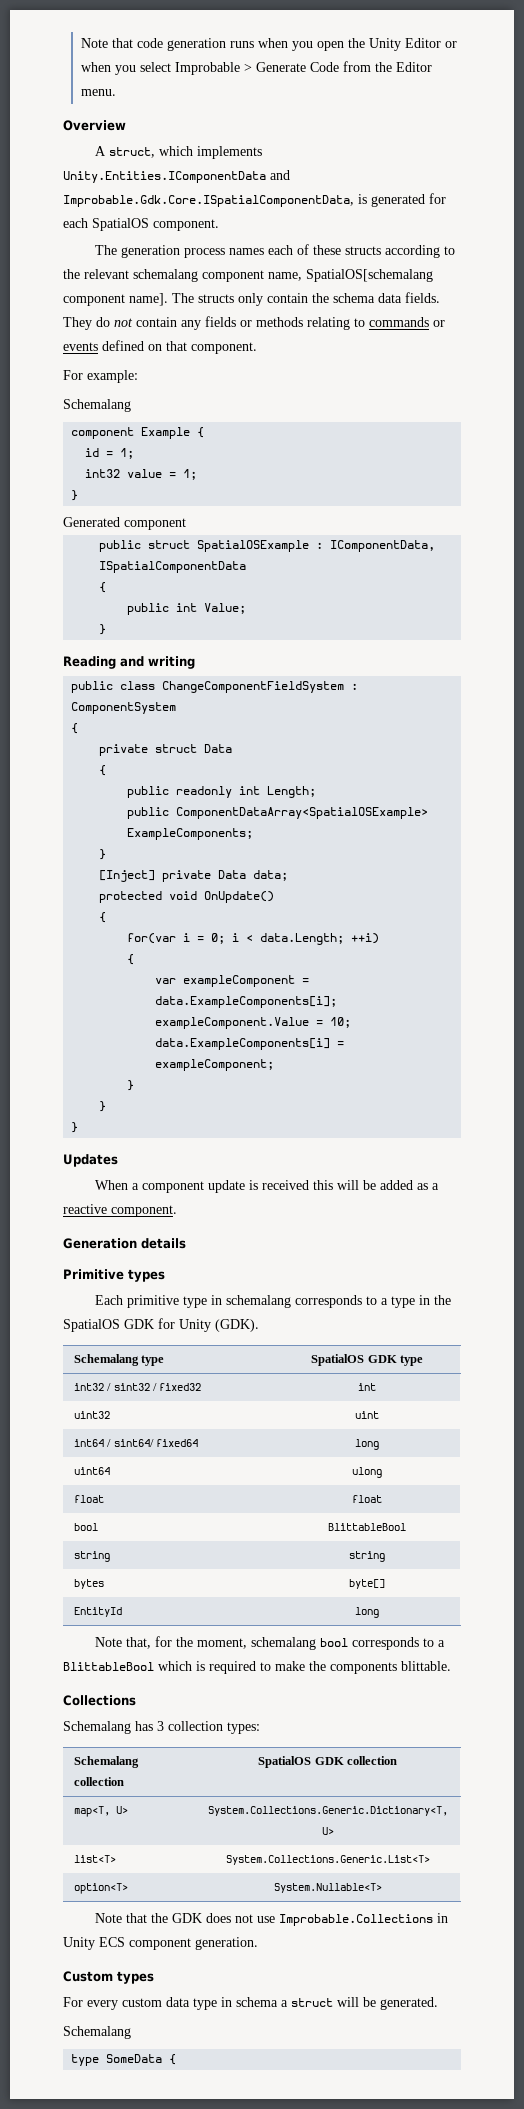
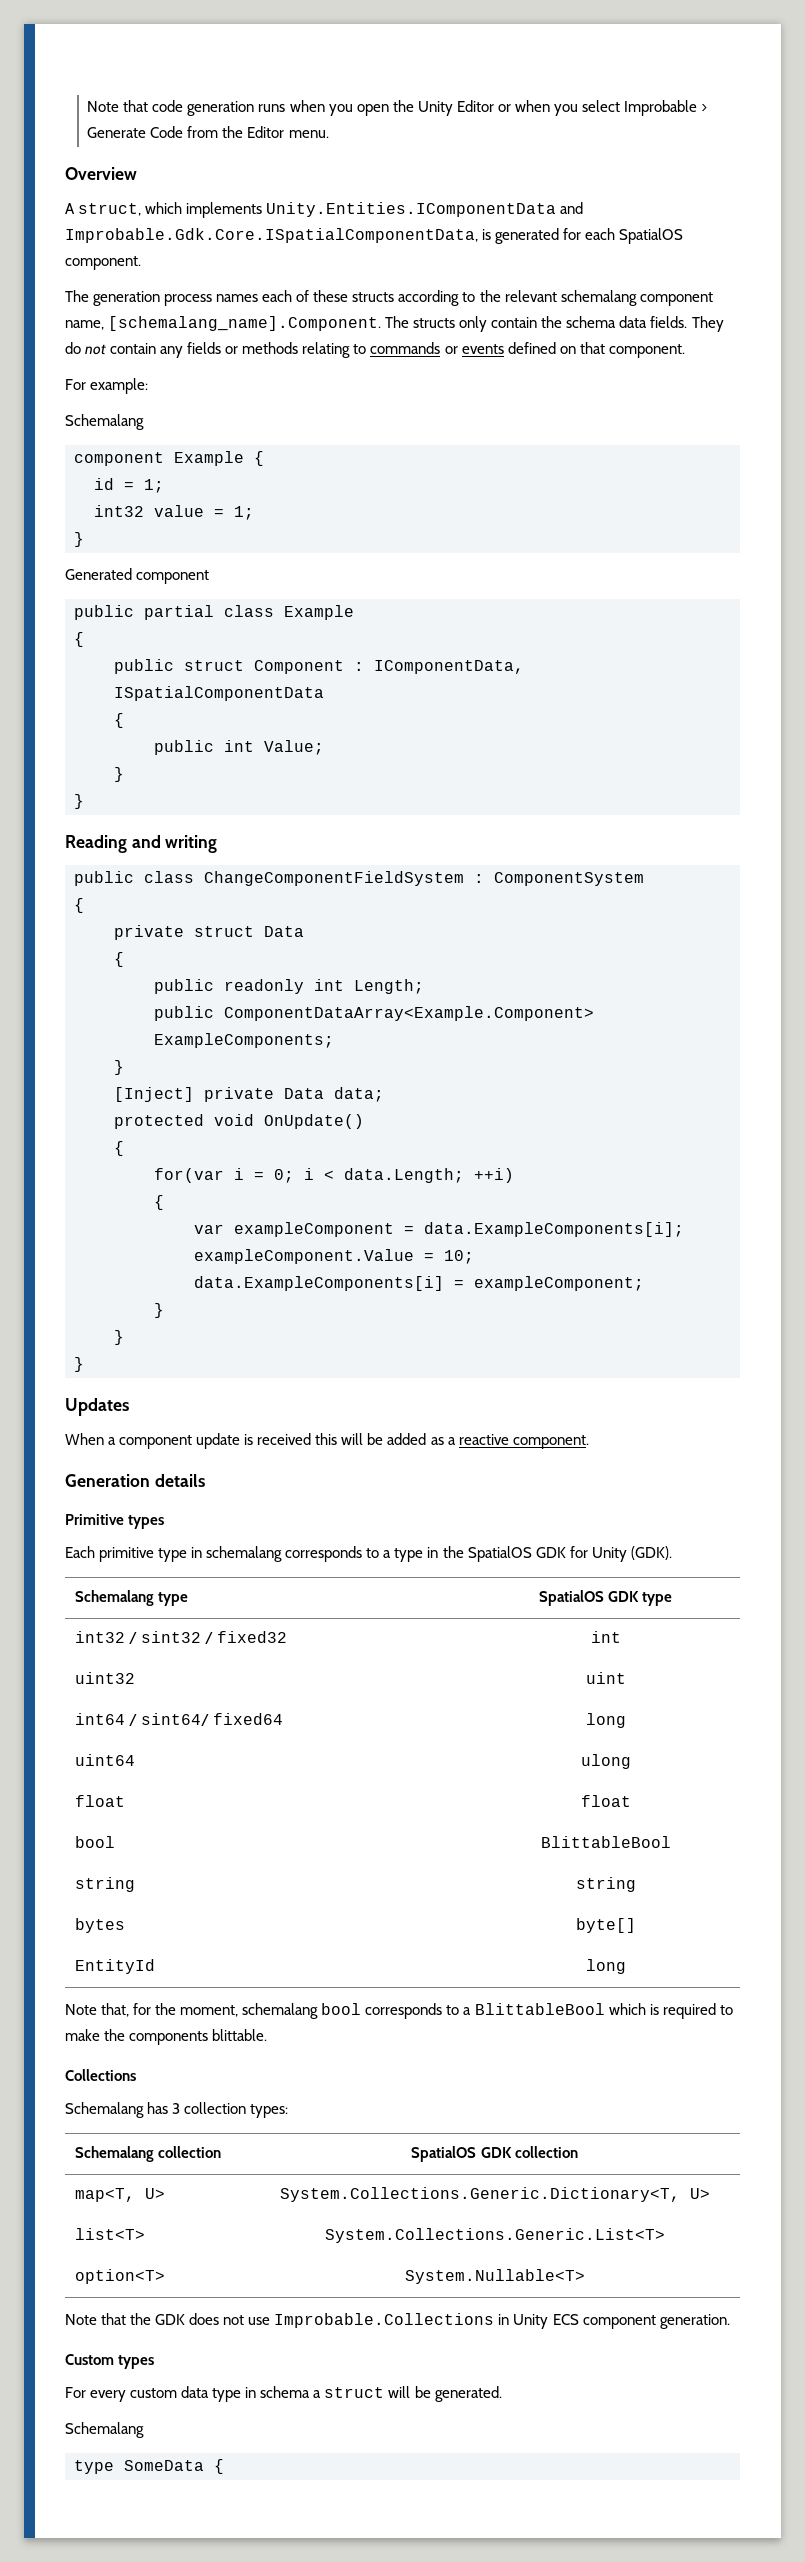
[306,269,433,282] [63,293,168,306] SpatialOS[schemalang component name]. -> [108,316,382,331] [schemalang_name].Component.
(186, 524) none -> [74,605,354,620] [74,632,84,647] // public partial class Example // {
[197,540,310,552] SpatialOSExample -> [254,660,344,674] Component
(107, 629) none -> [74,794,84,809] // }
[176,807,429,819] ComponentDataArray<SpatialOSExample> -> [224,1006,594,1021] ComponentDataArray<Example.Component>

